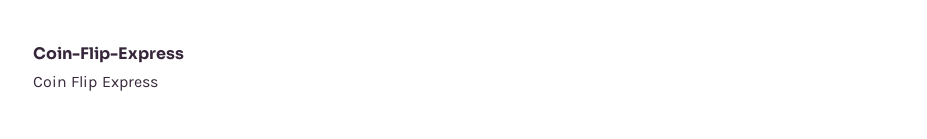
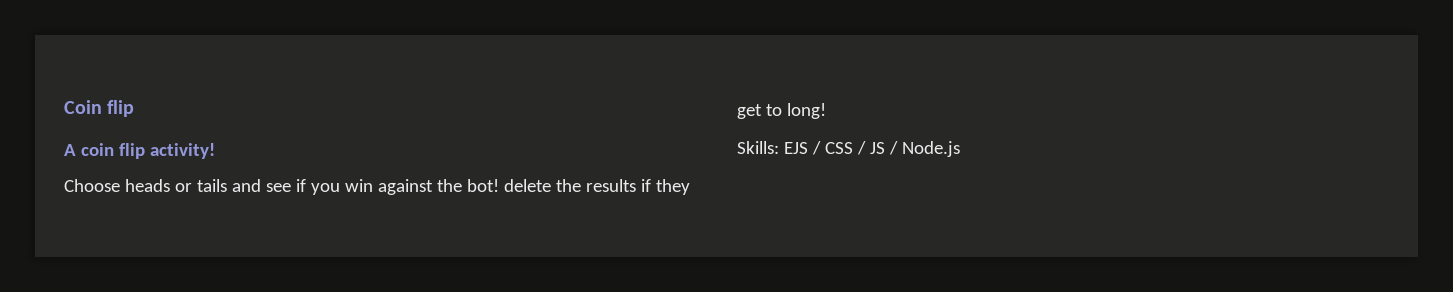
[33,46,184,63] [33,75,158,91] Coin-Flip-Express // Coin Flip Express -> [64,100,135,117] [64,143,215,159] [64,179,690,195] [737,103,826,119] [737,141,960,157] Coin flip // A coin flip activity! // Choose heads or tails and see if you win against the bot! delete the results if they get to long! // Skills: EJS / CSS / JS / Node.js

